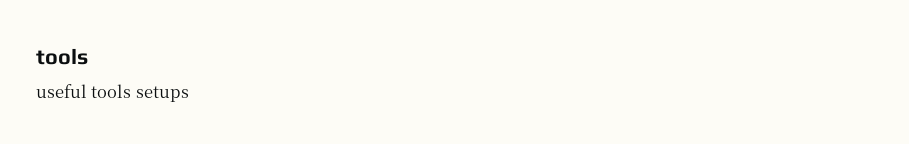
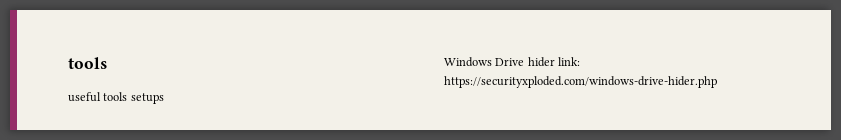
(189, 94) none -> [444,57,581,67] [444,76,717,88] // Windows Drive hider link: https://securityxploded.com/windows-drive-hider.php

